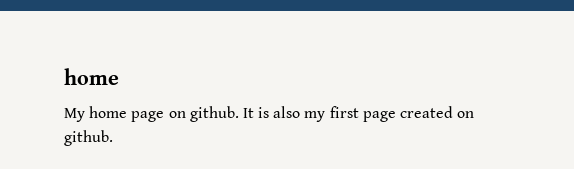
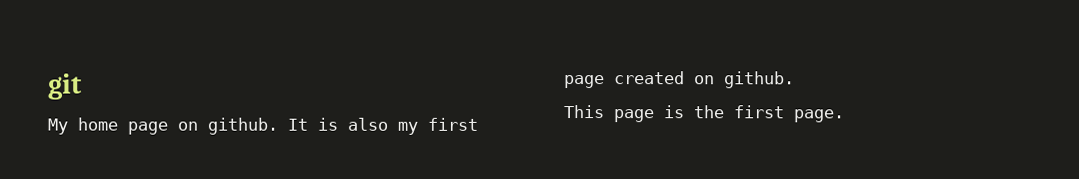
[64,68,119,85] home -> [47,73,83,100] git
(113, 138) none -> [563,105,844,123] // This page is the first page.

